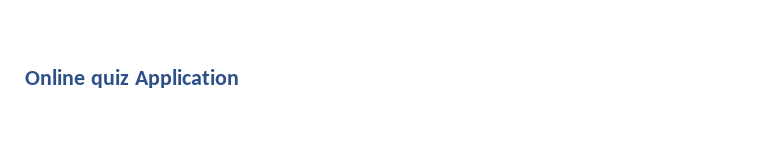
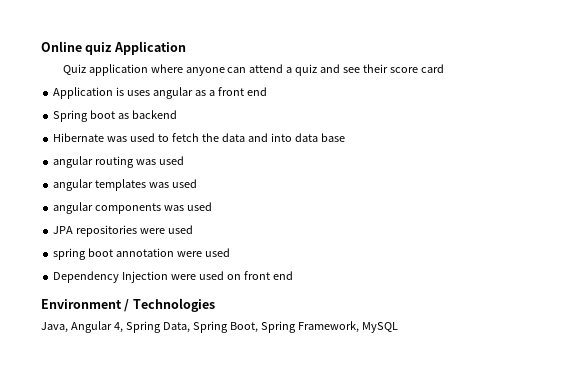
(239, 78) none -> [62,64,445,76] [53,87,267,99] [53,110,178,122] [53,133,345,142] [53,156,185,168] [53,179,198,191] [53,202,213,214] [53,225,194,237] [53,248,230,260] [53,271,293,283] [41,298,215,312] [41,321,398,333] // Quiz application where anyone can attend a quiz and see their score card // Application is uses angular as a front end // Spring boot as backend // Hibernate was used to fetch the data and into data base // angular routing was used // angular templates was used // angular components was used // JPA repositories were used // spring boot annotation were used // Dependency Injection were used on front end // Environment / Technologies // Java, Angular 4, Spring Data, Spring Boot, Spring Framework, MySQL

